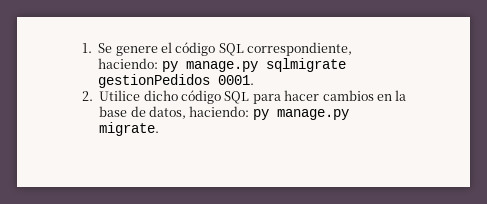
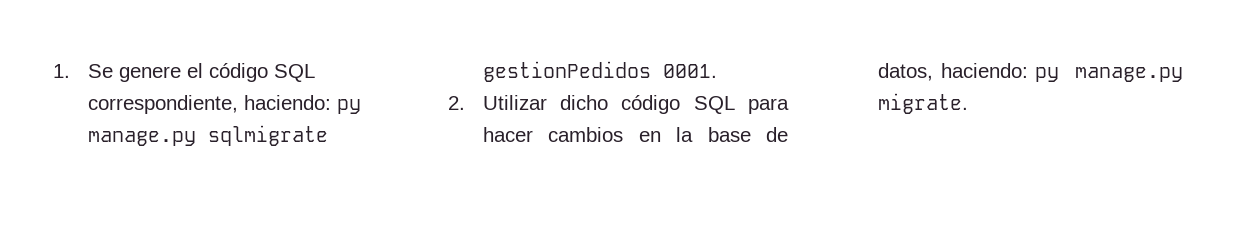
[99,90,141,101] Utilice -> [482,95,547,110] Utilizar

